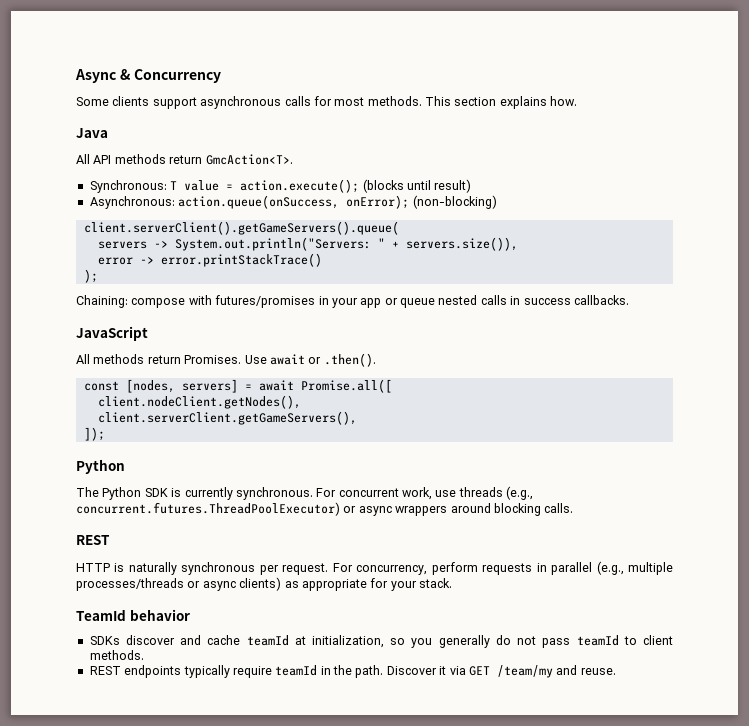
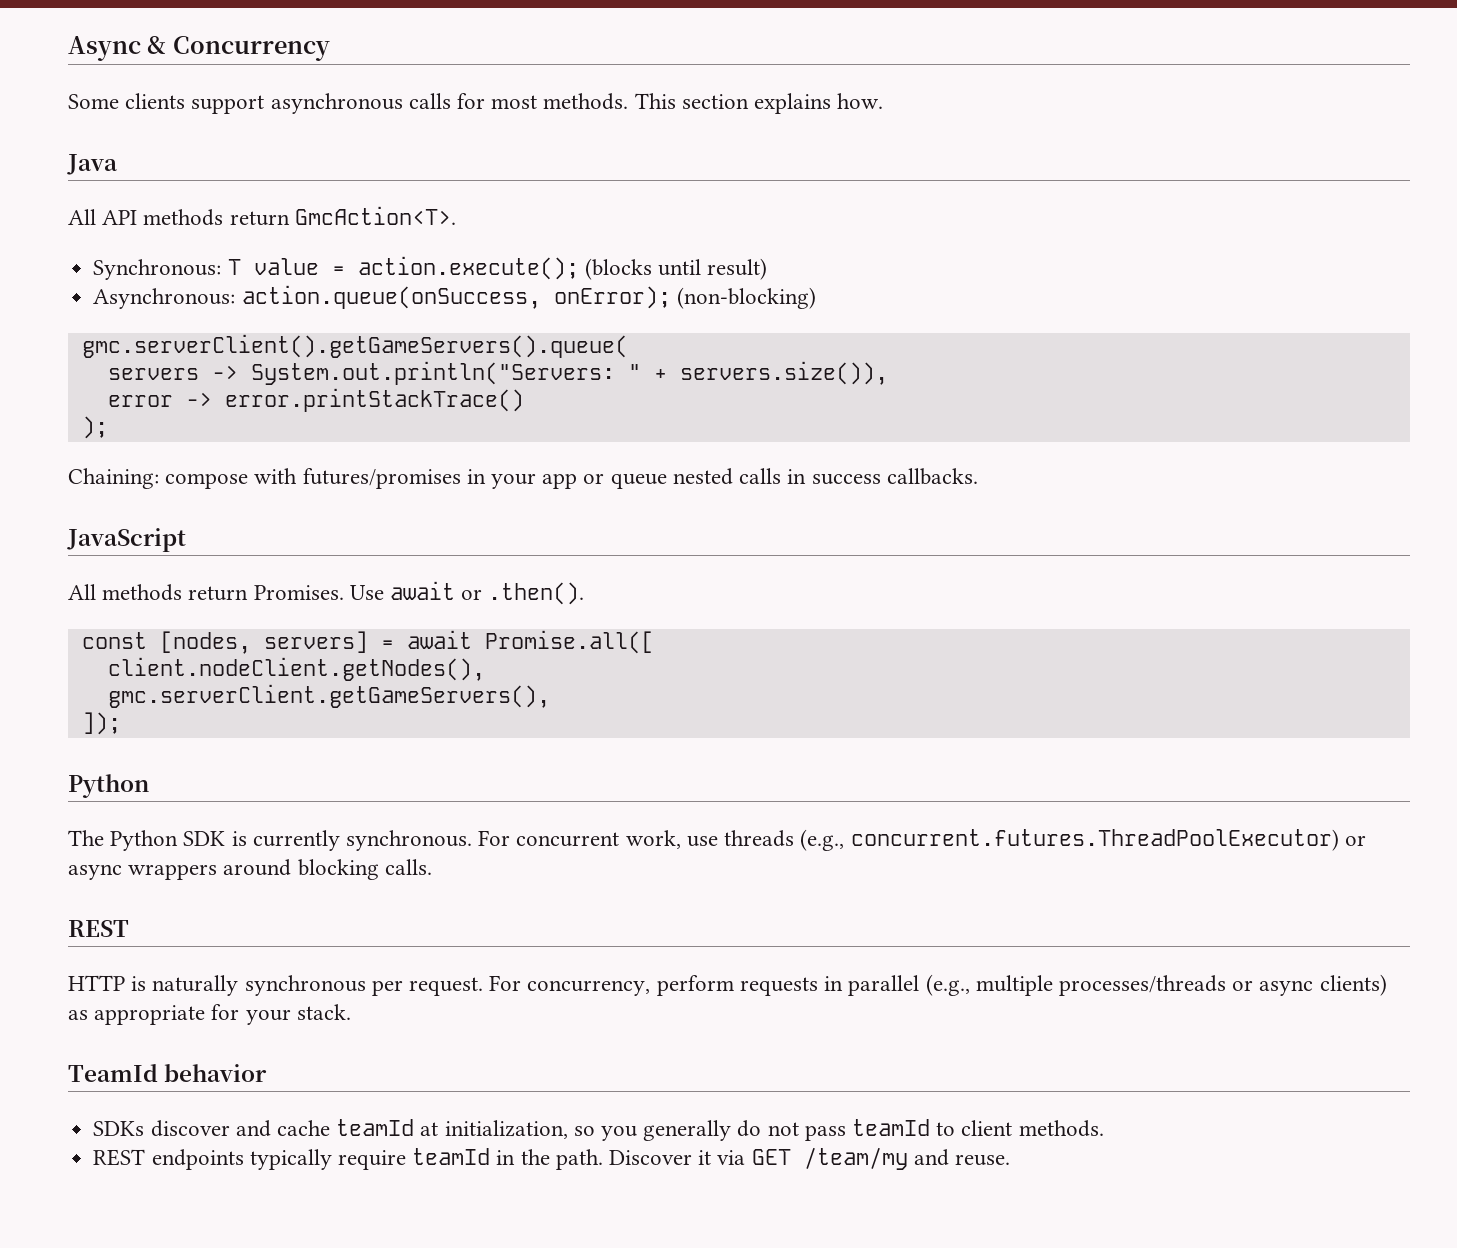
[83,221,399,235] client.serverClient().getGameServers().queue( -> [81,334,628,358] gmc.serverClient().getGameServers().queue(
[97,411,357,425] client.serverClient.getGameServers(), -> [107,684,550,708] gmc.serverClient.getGameServers(),

